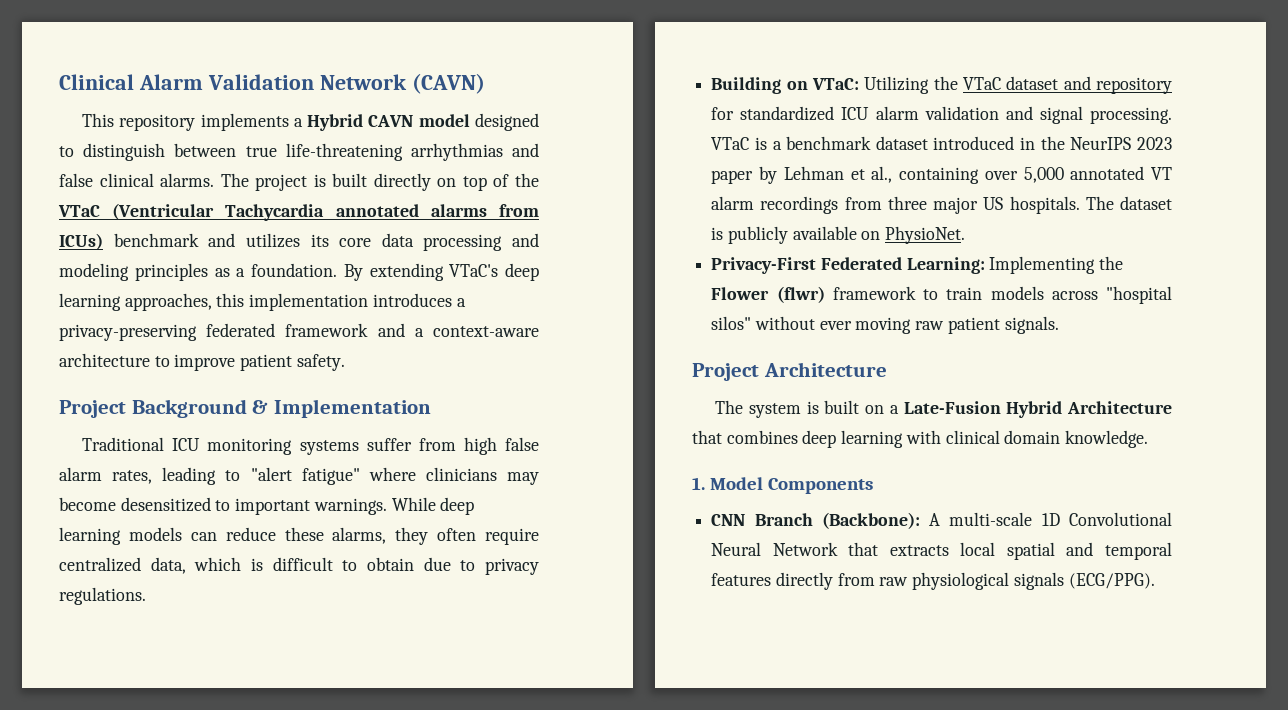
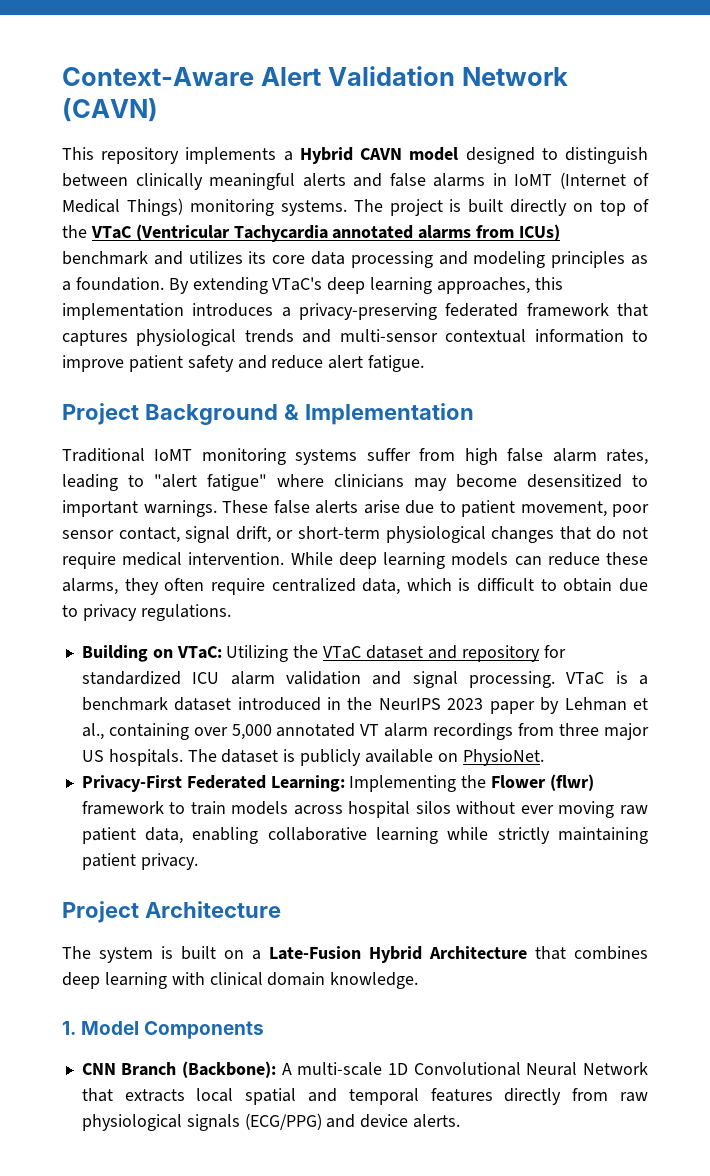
[59,74,203,90] Clinical Alarm -> [62,67,321,86] Context-Aware Alert
[245,143,540,161] [59,173,215,187] true life-threatening arrhythmias and false clinical alarms. -> [135,172,649,190] [62,198,347,216] clinically meaningful alerts and false alarms in IoMT (Internet of Medical Things) monitoring systems.
[377,323,539,337] [59,353,345,371] and a context-aware architecture to improve patient safety. -> [617,303,648,317] [62,329,649,346] [62,355,425,372] that captures physiological trends and multi-sensor contextual information to improve patient safety and reduce alert fatigue.
[172,438,201,451] ICU -> [154,449,193,461] IoMT
(387, 506) none -> [222,500,649,517] [62,526,649,543] [62,552,285,569] These false alerts arise due to patient movement, poor sensor contact, signal drift, or short-term physiological changes that do not require medical intervention.
[1106,286,1172,304] [711,316,752,330] "hospital silos" -> [348,801,451,818] hospital silos
[1004,316,1059,334] signals. -> [145,827,649,844] [81,853,198,870] data, enabling collaborative learning while strictly maintaining patient privacy.
[1068,573,1155,589] (ECG/PPG). -> [244,1113,461,1130] (ECG/PPG) and device alerts.

